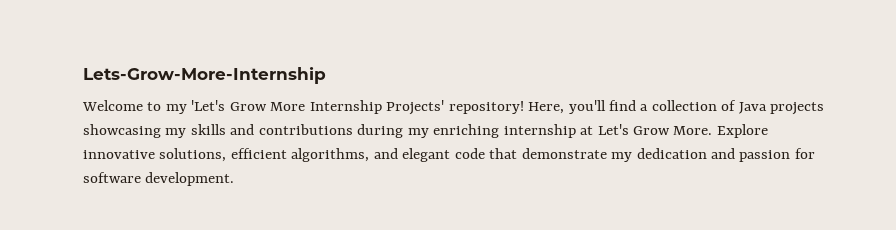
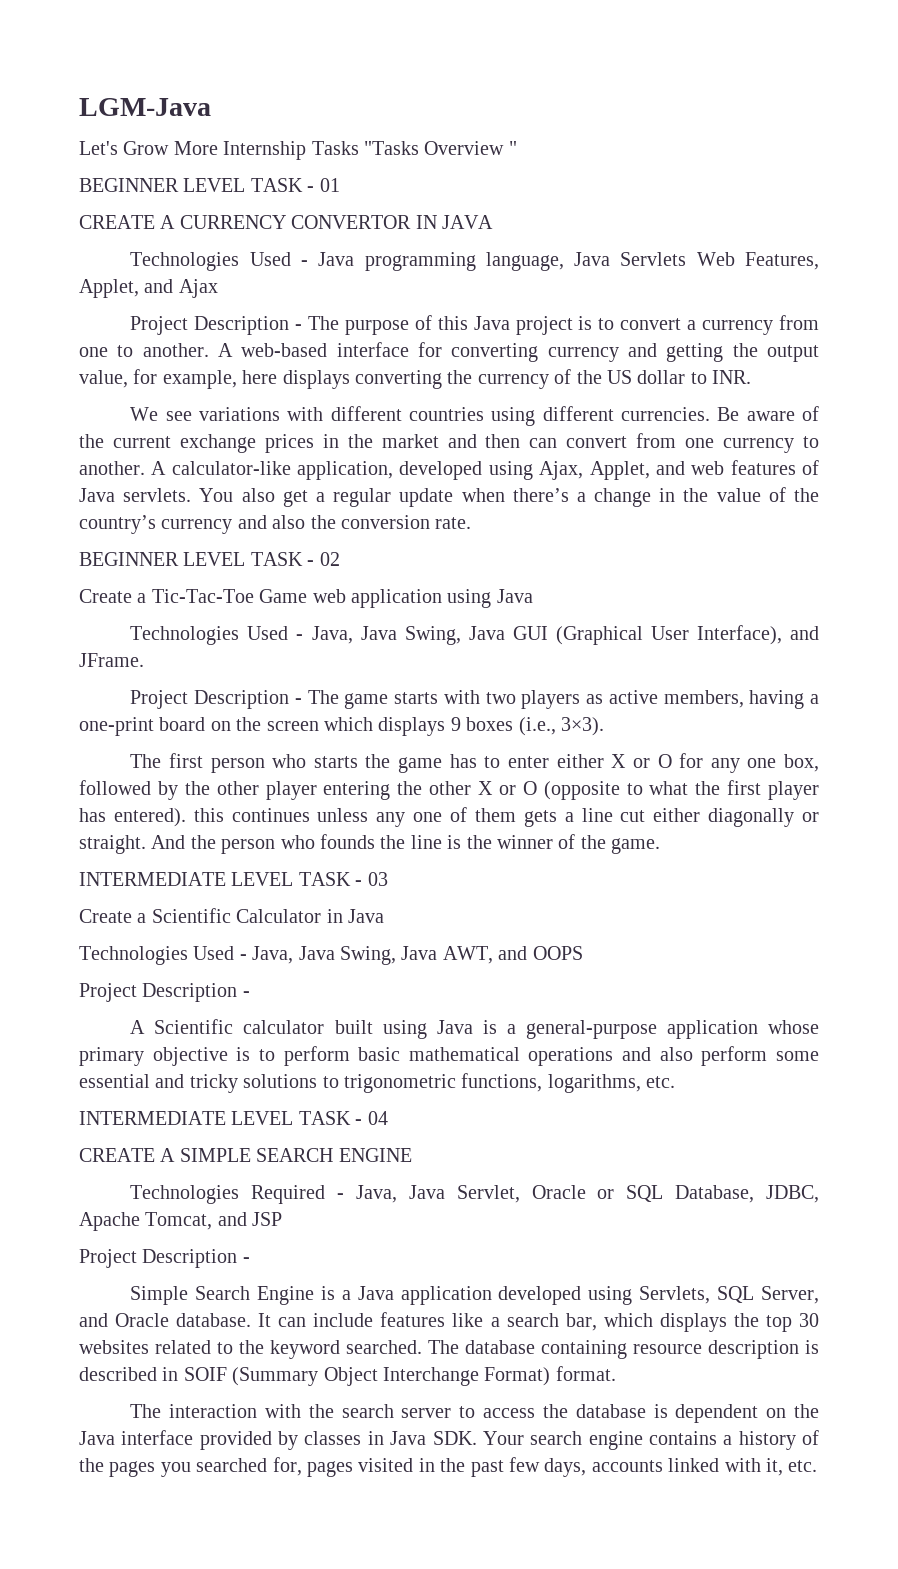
[83,67,326,84] [82,100,825,115] [83,124,768,138] [83,148,815,162] [83,172,235,186] Lets-Grow-More-Internship // Welcome to my 'Let's Grow More Internship Projects' repository! Here, you'll find a collection of Java projects showcasing my skills and contributions during my enriching internship at Let's Grow More. Explore innovative solutions, efficient algorithms, and elegant code that demonstrate my dedication and passion for software development. -> [79,98,211,116] [79,141,517,160] [79,178,340,192] [79,215,493,229] [130,252,819,271] [79,279,218,298] [130,315,819,335] [79,342,819,362] [79,369,752,389] [130,406,819,426] [79,433,820,453] [79,460,820,480] [79,487,819,507] [79,515,472,534] [79,552,340,566] [79,589,533,608] [130,625,819,645] [79,653,144,667] [130,690,820,709] [79,717,604,736] [130,753,820,773] [79,780,819,800] [79,807,820,827] [79,834,661,854] [79,872,388,886] [79,908,384,923] [79,946,583,965] [79,983,250,1002] [130,1019,819,1039] [79,1046,819,1066] [79,1073,676,1093] [79,1111,388,1125] [79,1148,412,1162] [130,1185,819,1204] [79,1212,283,1231] [79,1249,250,1268] [130,1286,820,1305] [79,1312,820,1332] [79,1340,819,1359] [79,1366,616,1386] [130,1404,819,1423] [79,1430,819,1450] [79,1457,818,1477] LGM-Java // Let's Grow More Internship Tasks "Tasks Overview " // BEGINNER LEVEL TASK - 01 // CREATE A CURRENCY CONVERTOR IN JAVA // Technologies Used - Java programming language, Java Servlets Web Features, Applet, and Ajax // Project Description - The purpose of this Java project is to convert a currency from one to another. A web-based interface for converting currency and getting the output value, for example, here displays converting the currency of the US dollar to INR. // We see variations with different countries using different currencies. Be aware of the current exchange prices in the market and then can convert from one currency to another. A calculator-like application, developed using Ajax, Applet, and web features of Java servlets. You also get a regular update when there’s a change in the value of the country’s currency and also the conversion rate. // BEGINNER LEVEL TASK - 02 // Create a Tic-Tac-Toe Game web application using Java // Technologies Used - Java, Java Swing, Java GUI (Graphical User Interface), and JFrame. // Project Description - The game starts with two players as active members, having a one-print board on the screen which displays 9 boxes (i.e., 3×3). // The first person who starts the game has to enter either X or O for any one box, followed by the other player entering the other X or O (opposite to what the first player has entered). this continues unless any one of them gets a line cut either diagonally or straight. And the person who founds the line is the winner of the game. // INTERMEDIATE LEVEL TASK - 03 // Create a Scientific Calculator in Java // Technologies Used - Java, Java Swing, Java AWT, and OOPS // Project Description - // A Scientific calculator built using Java is a general-purpose application whose primary objective is to perform basic mathematical operations and also perform some essential and tricky solutions to trigonometric functions, logarithms, etc. // INTERMEDIATE LEVEL TASK - 04 // CREATE A SIMPLE SEARCH ENGINE // Technologies Required - Java, Java Servlet, Oracle or SQL Database, JDBC, Apache Tomcat, and JSP // Project Description - // Simple Search Engine is a Java application developed using Servlets, SQL Server, and Oracle database. It can include features like a search bar, which displays the top 30 websites related to the keyword searched. The database containing resource description is described in SOIF (Summary Object Interchange Format) format. // The interaction with the search server to access the database is dependent on the Java interface provided by classes in Java SDK. Your search engine contains a history of the pages you searched for, pages visited in the past few days, accounts linked with it, etc.

